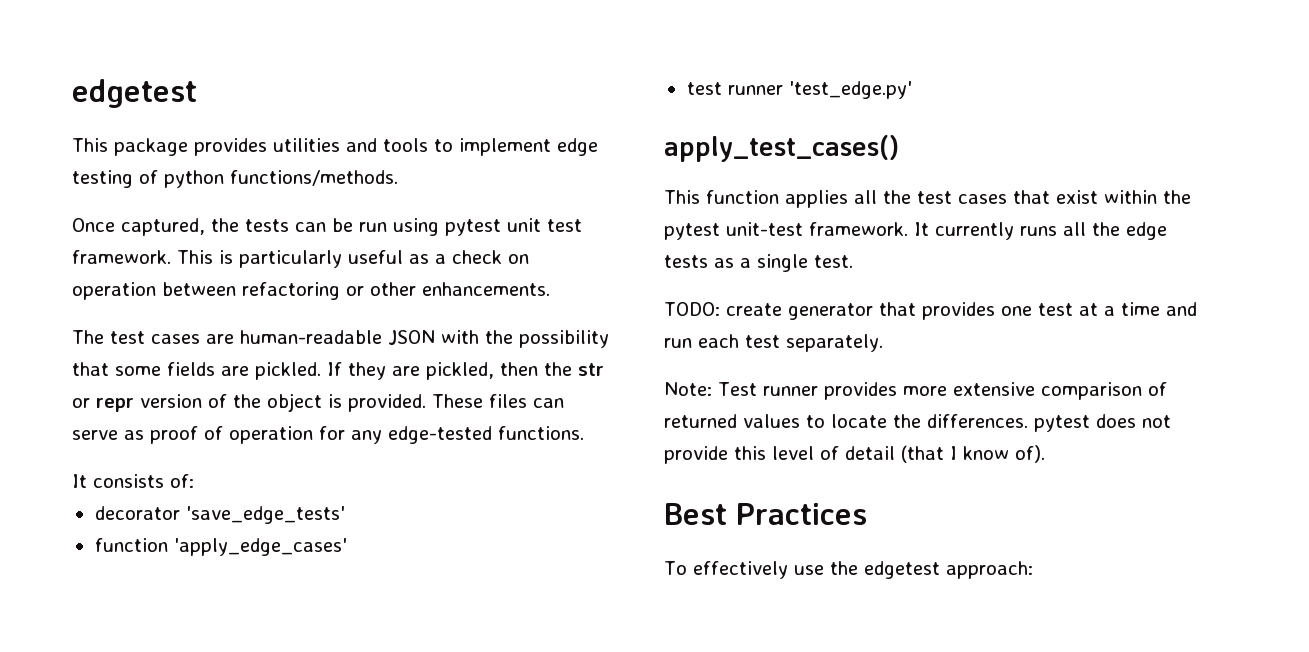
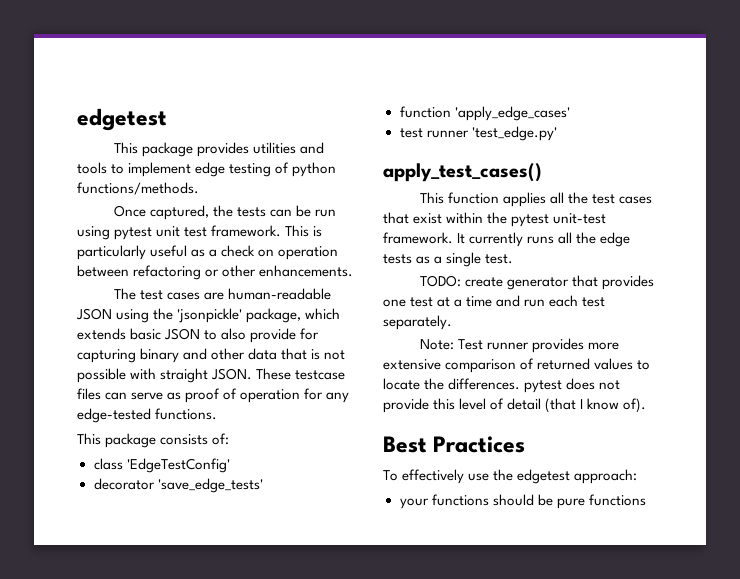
[441,330,609,348] [72,362,604,380] [72,393,483,412] with the possibility that some fields are pickled. If they are pickled, then the str or repr version of the object is provided. These -> [116,308,341,323] [77,328,320,343] [77,348,346,363] [77,368,346,383] using the 'jsonpickle' package, which extends basic JSON to also provide for capturing binary and other data that is not possible with straight JSON. These testcase
[72,474,87,488] It -> [77,433,157,448] This package
(194, 481) none -> [93,458,230,473] // class 'EdgeTestConfig'
(1033, 570) none -> [399,494,646,509] // your functions should be pure functions

